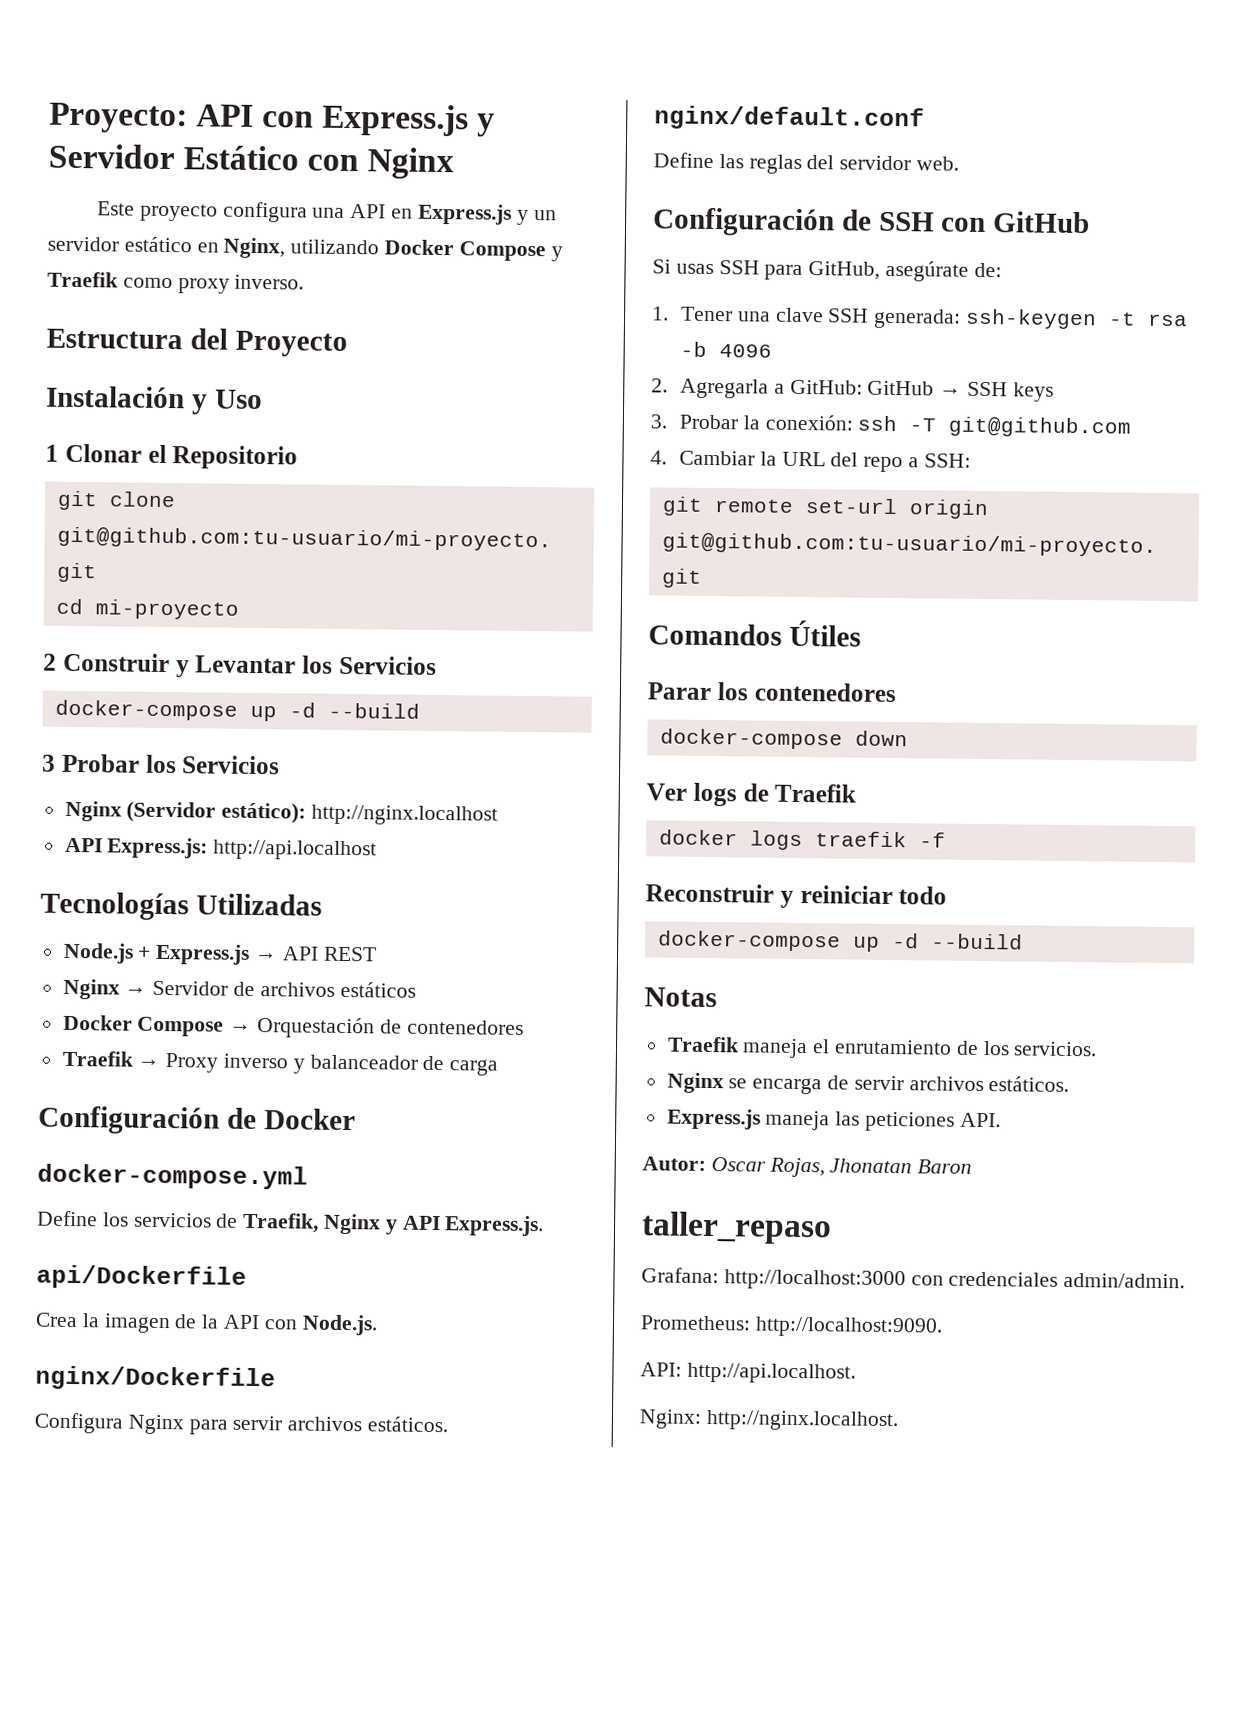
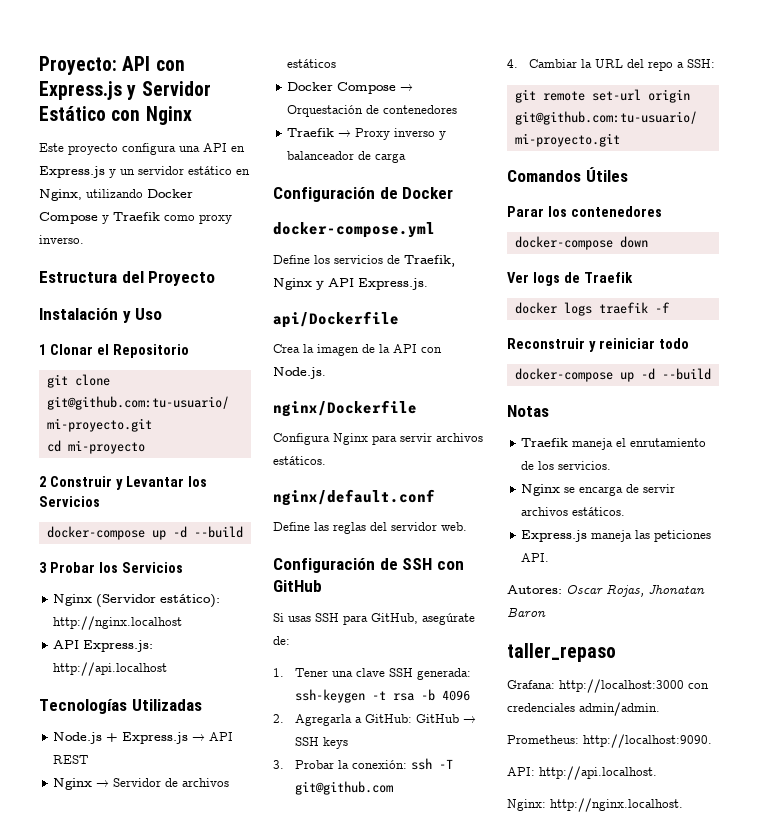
[642,1156,706,1171] Autor: -> [507,585,562,594] Autores:

